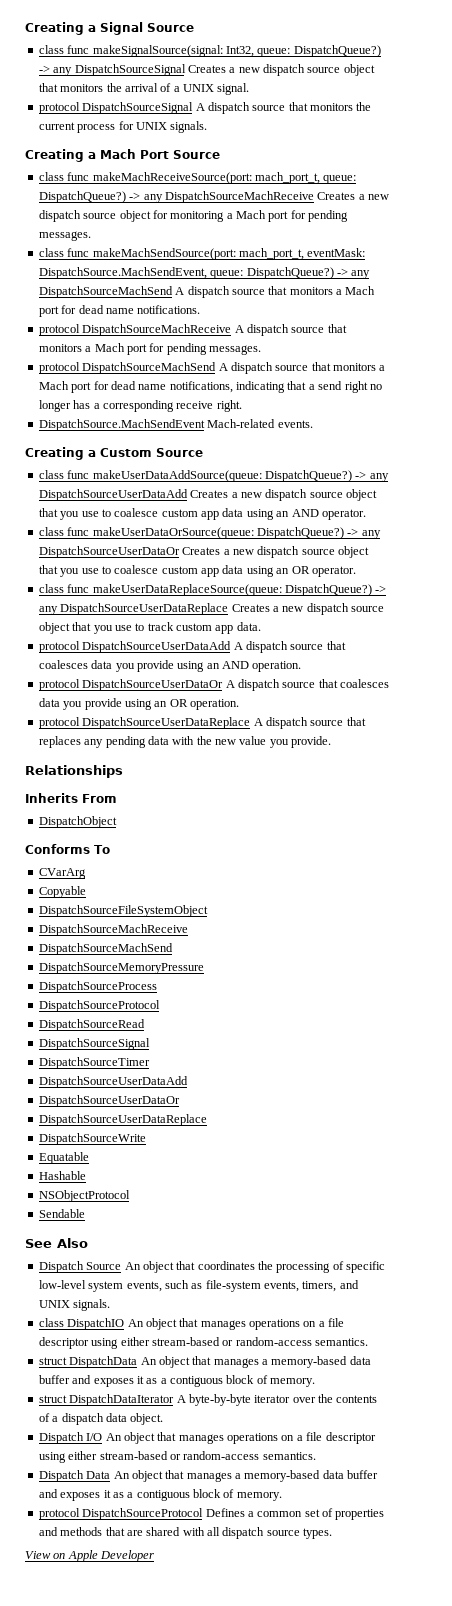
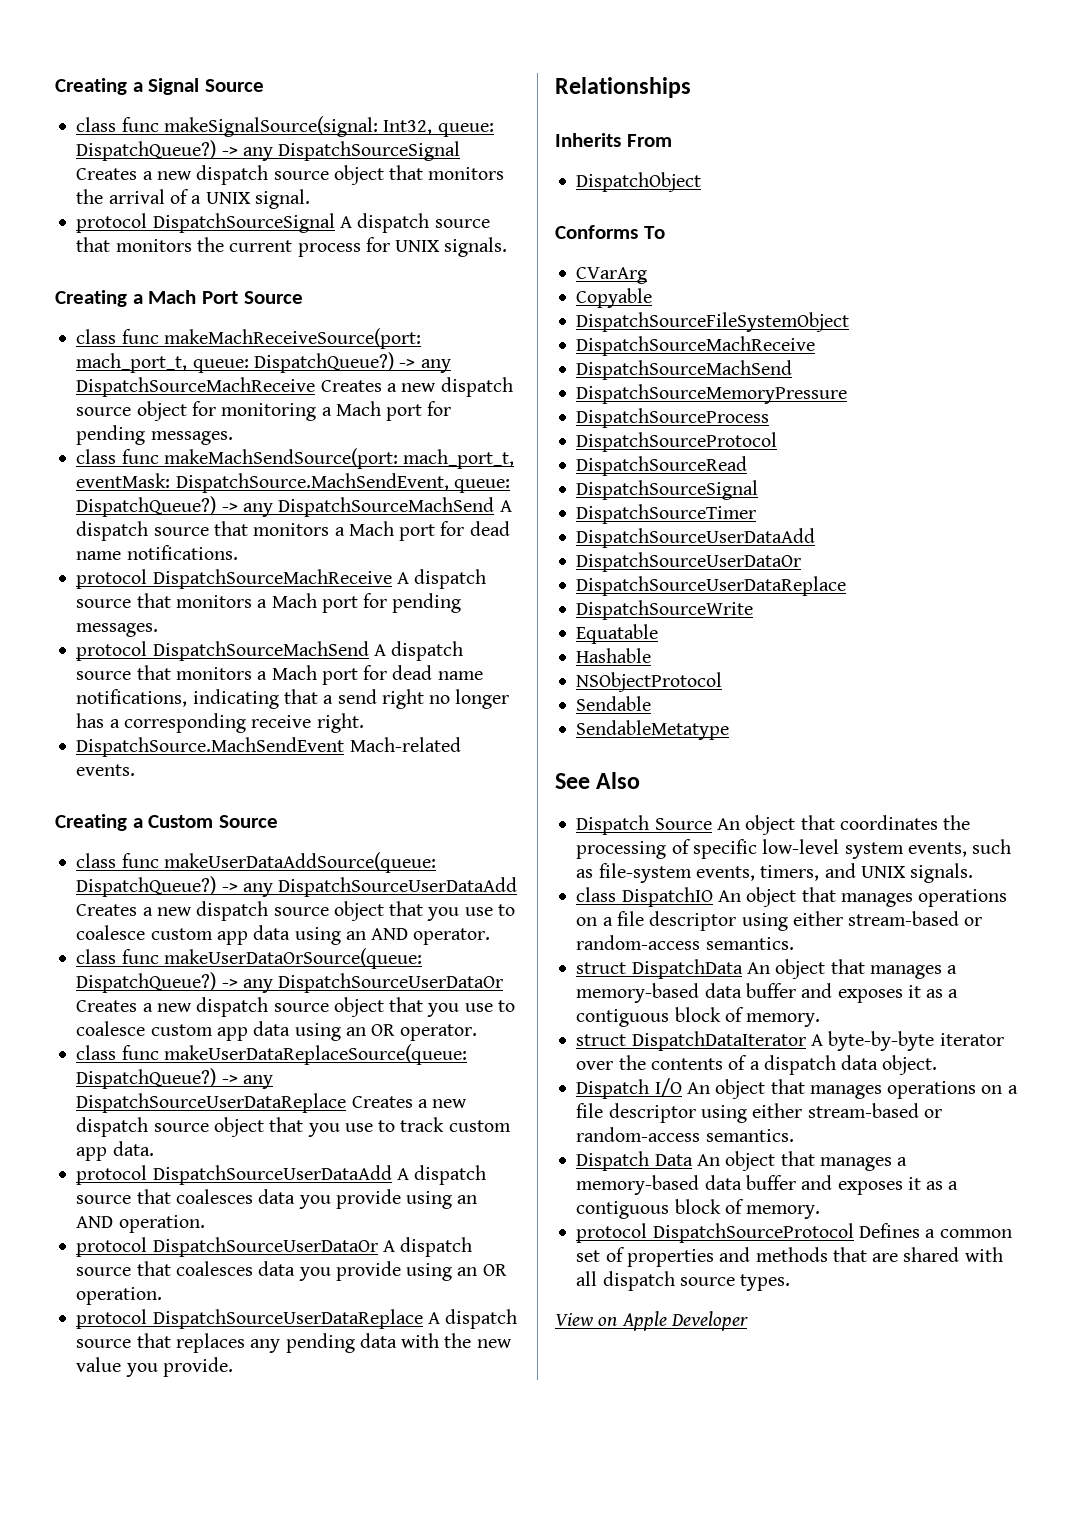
(85, 1213) none -> [576,720,730,740] // SendableMetatype

